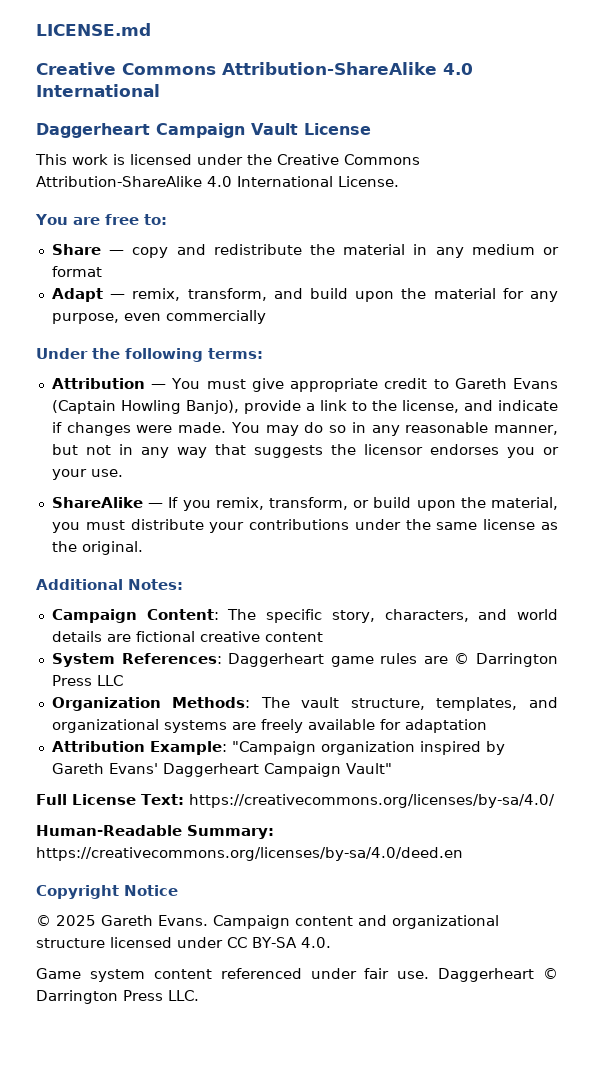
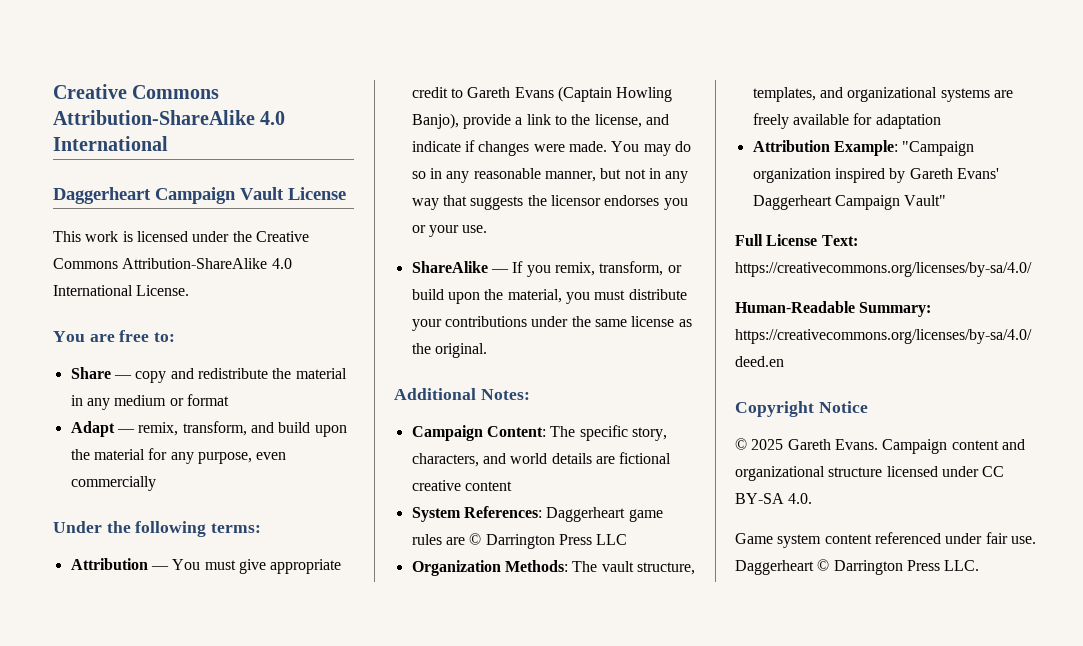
[36,23,151,36] LICENSE.md // -> (53, 91) none

